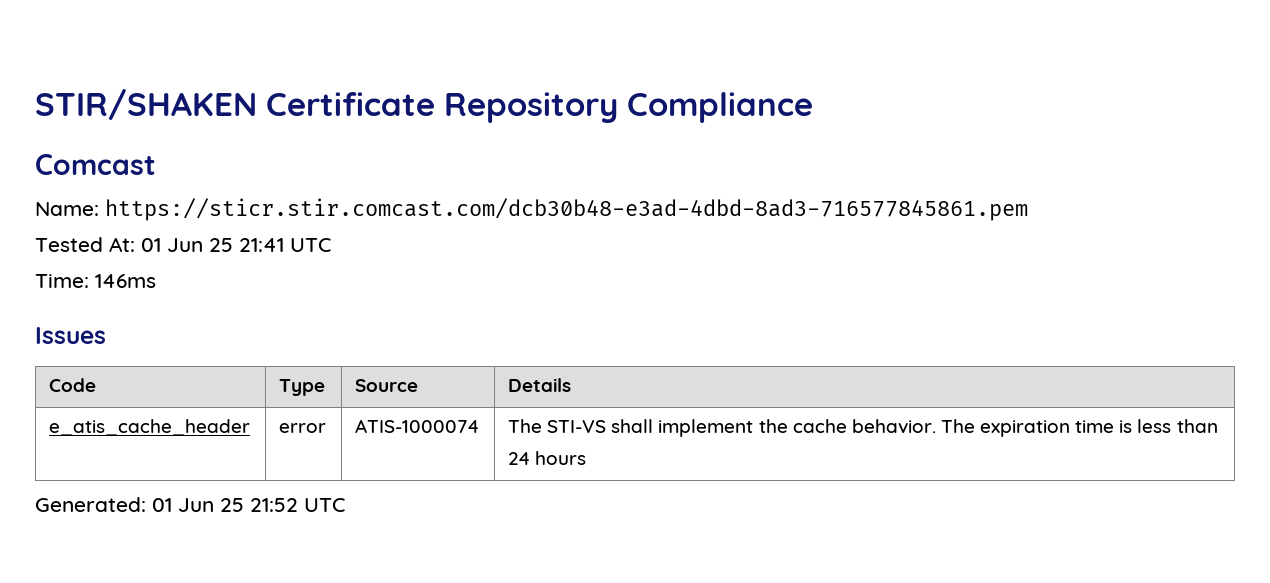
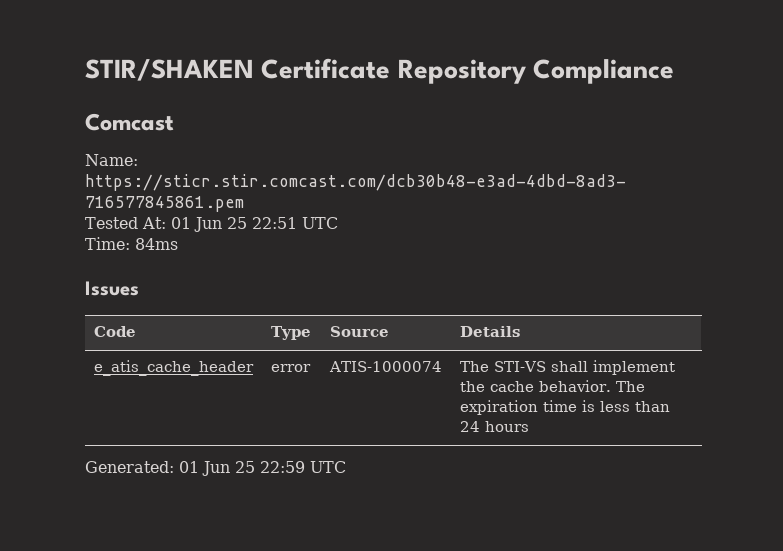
[239,238,284,252] 21:41 -> [251,217,297,229] 22:51
[95,274,156,288] 146ms -> [135,238,178,250] 84ms
[250,498,298,512] 21:52 -> [260,461,305,473] 22:59

